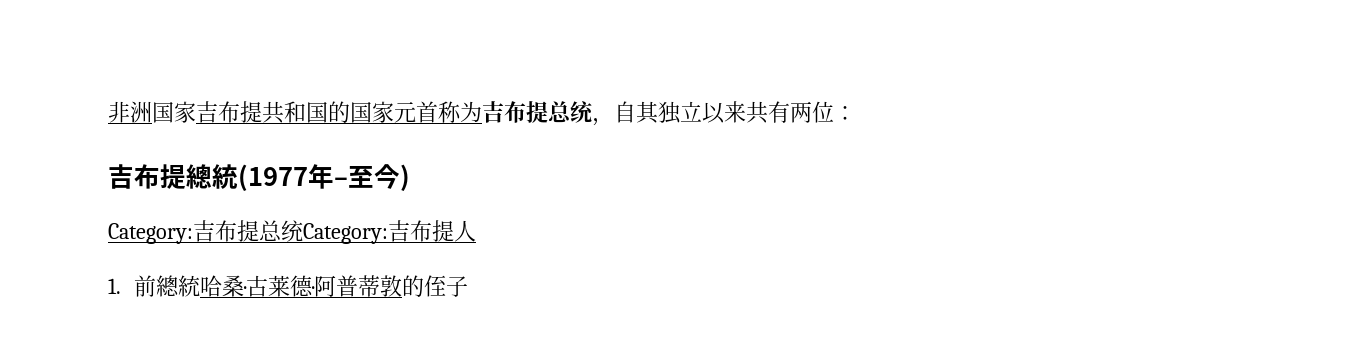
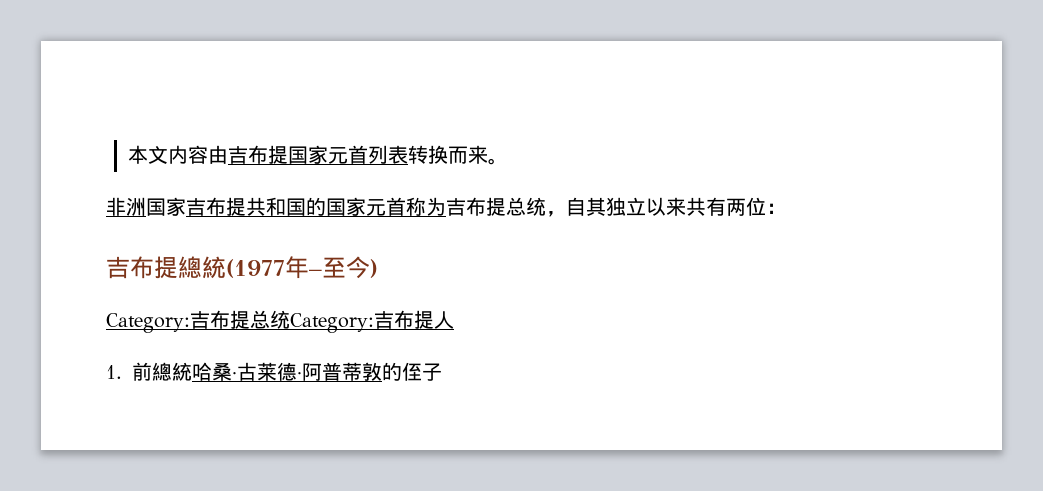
(108, 112) none -> [128,145,509,165] 本文内容由吉布提国家元首列表转换而来。 //

